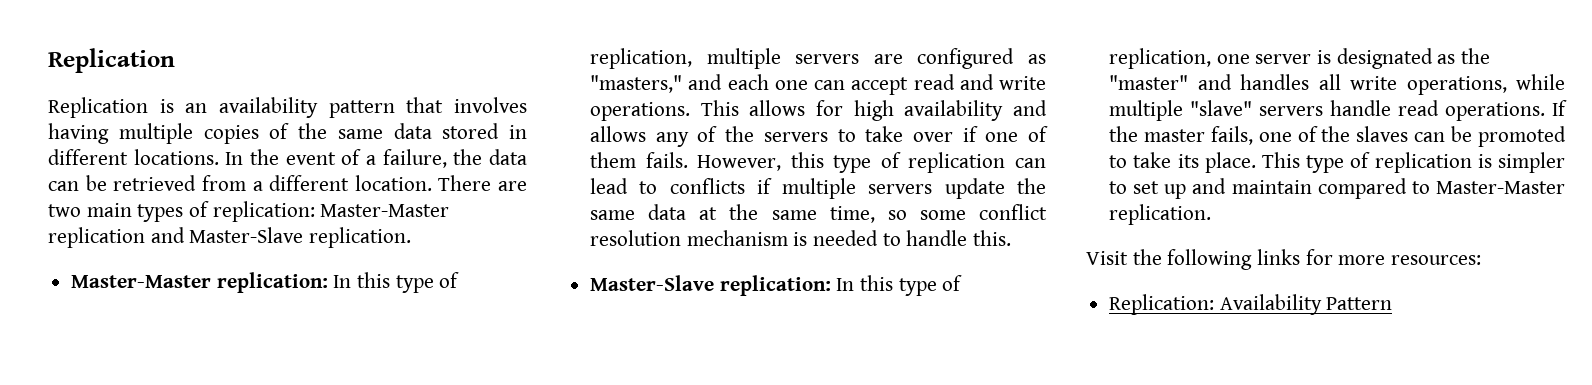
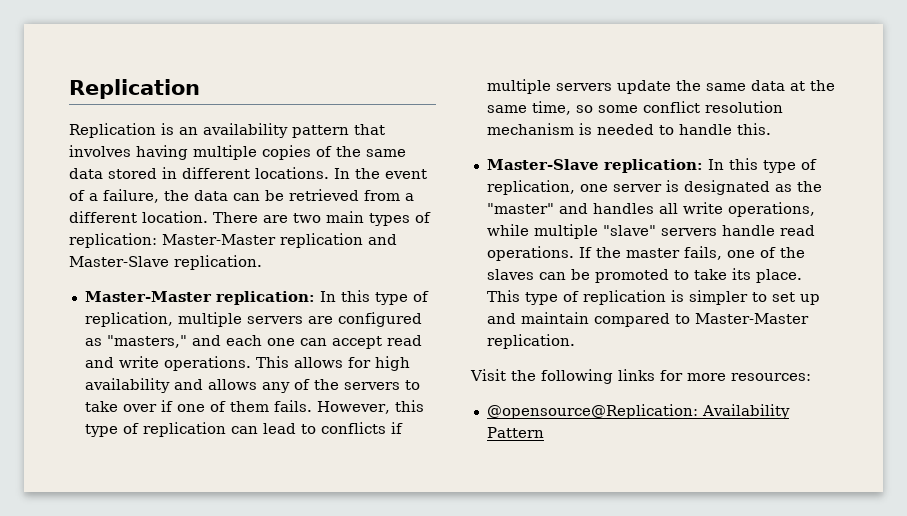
[1109,294,1215,315] Replication: -> [486,404,698,419] @opensource@Replication:

